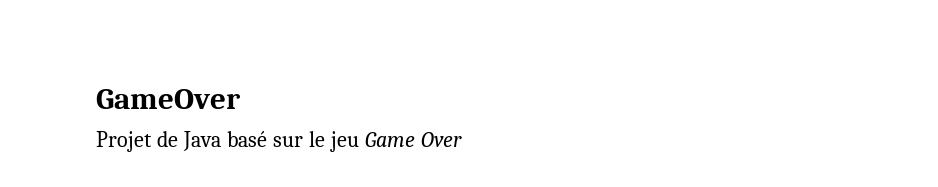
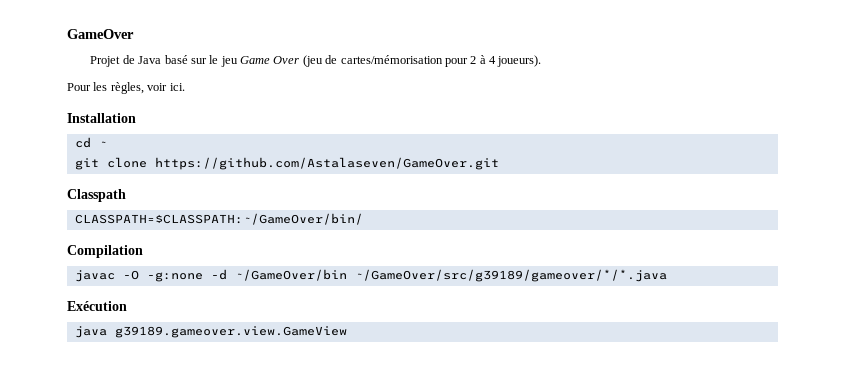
(462, 139) none -> [302,55,542,67] [67,82,185,94] [67,113,136,123] [74,137,107,148] [74,157,499,170] [67,189,126,202] [74,213,363,225] [67,245,143,258] [74,269,667,282] [67,301,127,311] [74,326,347,338] (jeu de cartes/mémorisation pour 2 à 4 joueurs). // Pour les règles, voir ici. // Installation // cd ~ // git clone https://github.com/Astalaseven/GameOver.git // Classpath // CLASSPATH=$CLASSPATH:~/GameOver/bin/ // Compilation // javac -O -g:none -d ~/GameOver/bin ~/GameOver/src/g39189/gameover/*/*.java // Exécution // java g39189.gameover.view.GameView

